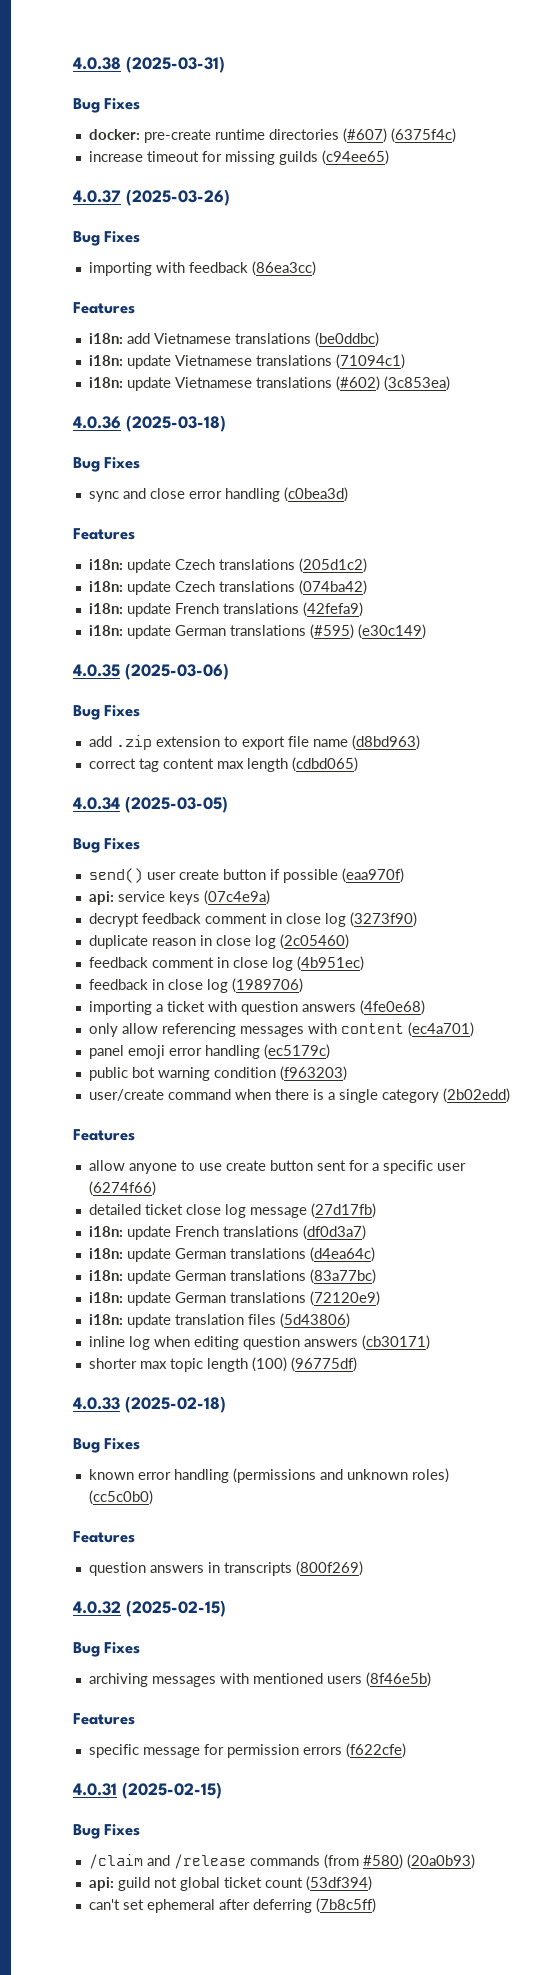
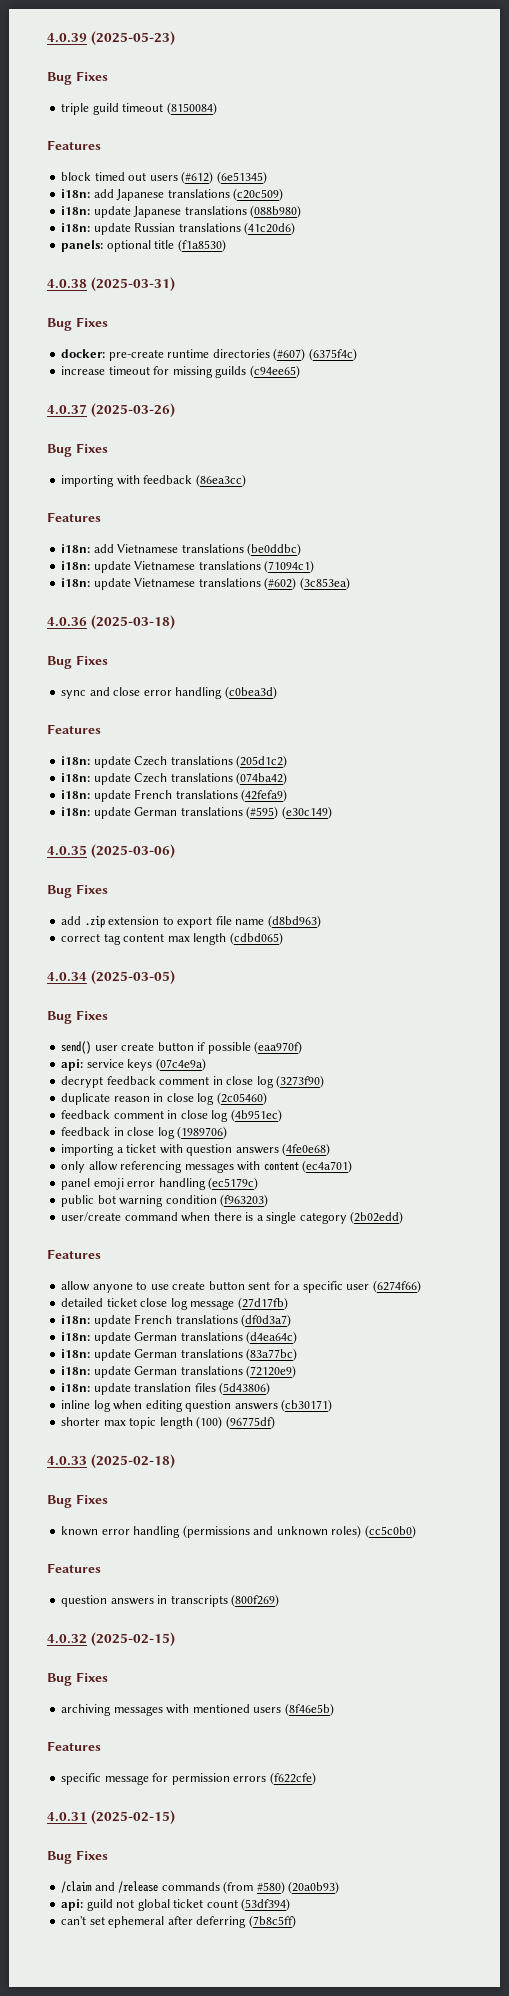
(73, 63) none -> [47,31,176,46] [47,71,108,85] [61,102,217,115] [47,140,101,150] [61,171,267,184] [61,188,284,201] [61,205,302,218] [61,222,296,235] [61,239,226,252] 4.0.39 (2025-05-23) // Bug Fixes // triple guild timeout (8150084) // Features // block timed out users (#612) (6e51345) // i18n: add Japanese translations (c20c509) // i18n: update Japanese translations (088b980) // i18n: update Russian translations (41c20d6) // panels: optional title (f1a8530) //

